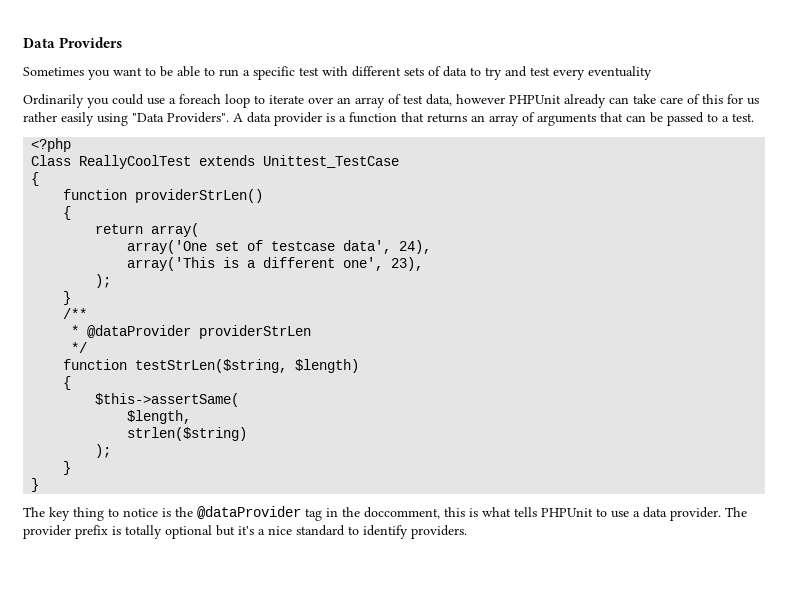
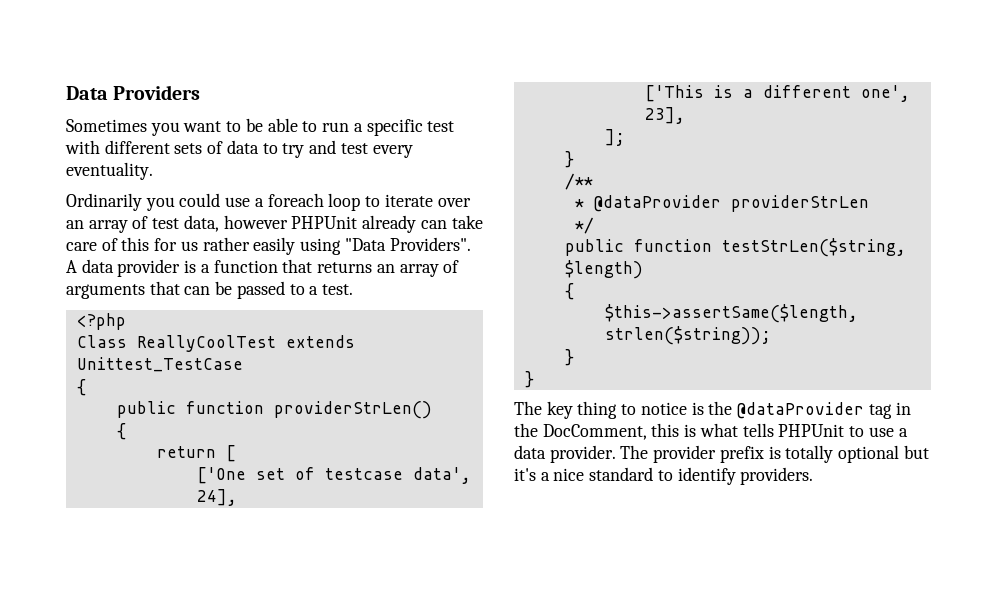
[588,66,652,80] eventuality -> [66,162,153,180] eventuality.
(40, 179) none -> [116,401,176,418] public
[151,223,200,237] [127,240,208,254] array( // array('One -> [225,445,236,462] [196,467,246,484] [ // ['One
[399,240,432,254] [127,257,216,271] 24), // array('This -> [196,489,237,506] [644,85,704,102] 24], // ['This
[391,257,424,271] [95,274,112,288] 23), // ); -> [644,107,685,124] [604,129,625,146] 23], // ];
(88, 347) none -> [564,239,624,256] public
[95,393,240,407] [127,410,192,424] [127,427,248,441] [95,444,112,458] $this->assertSame( // $length, // strlen($string) // ); -> [604,304,858,323] [604,326,771,345] $this->assertSame($length, strlen($string));
[364,507,440,519] doccomment, -> [542,424,647,440] DocComment,

